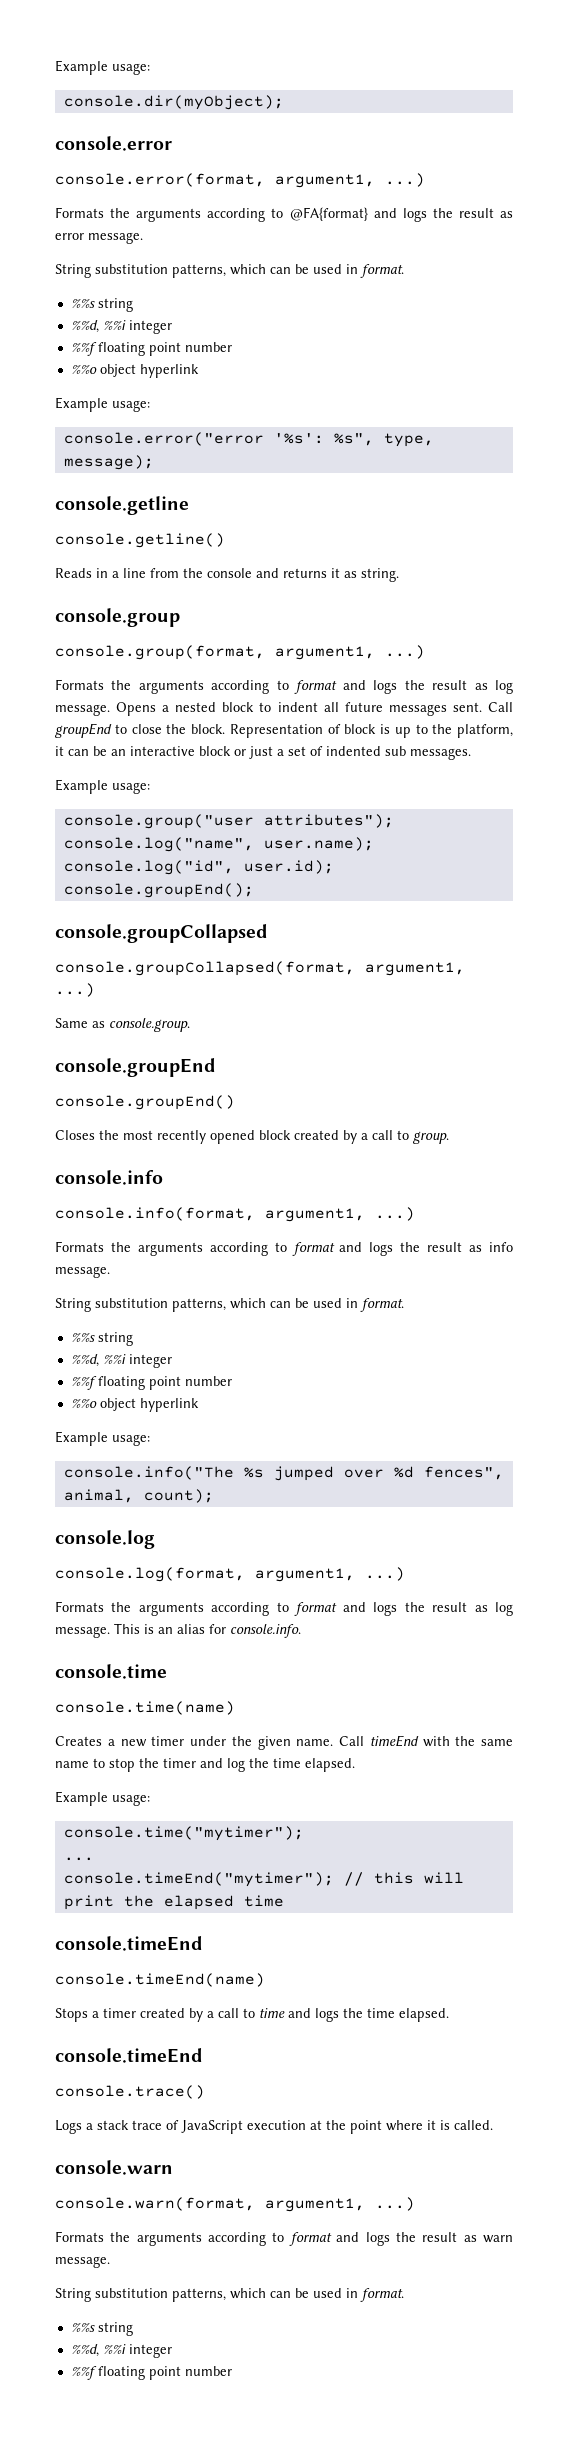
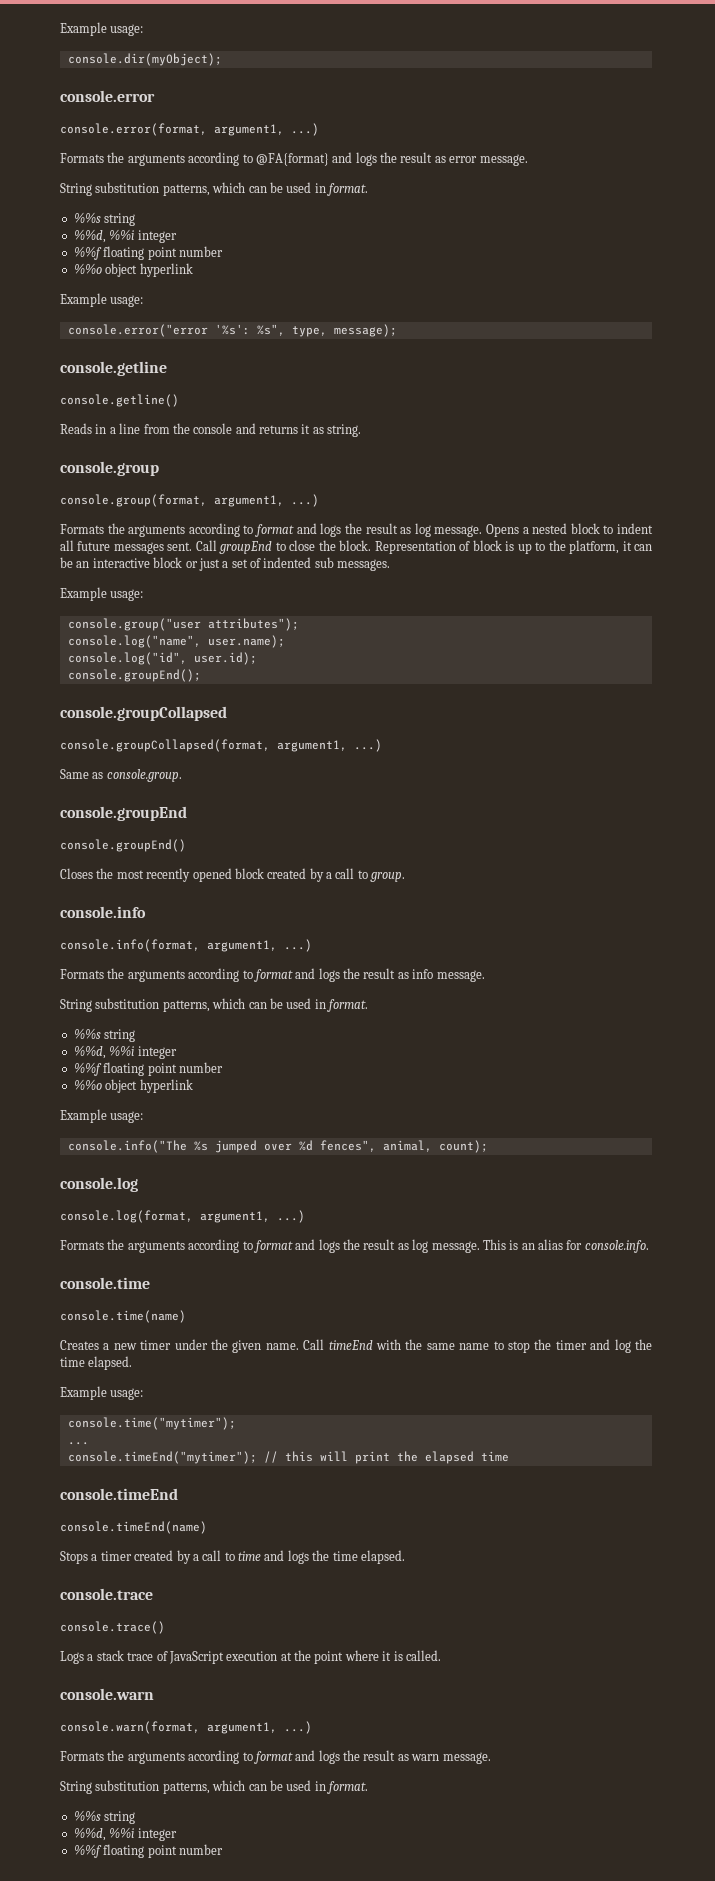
[55,2048,203,2063] console.timeEnd -> [60,1588,153,1600] console.trace

